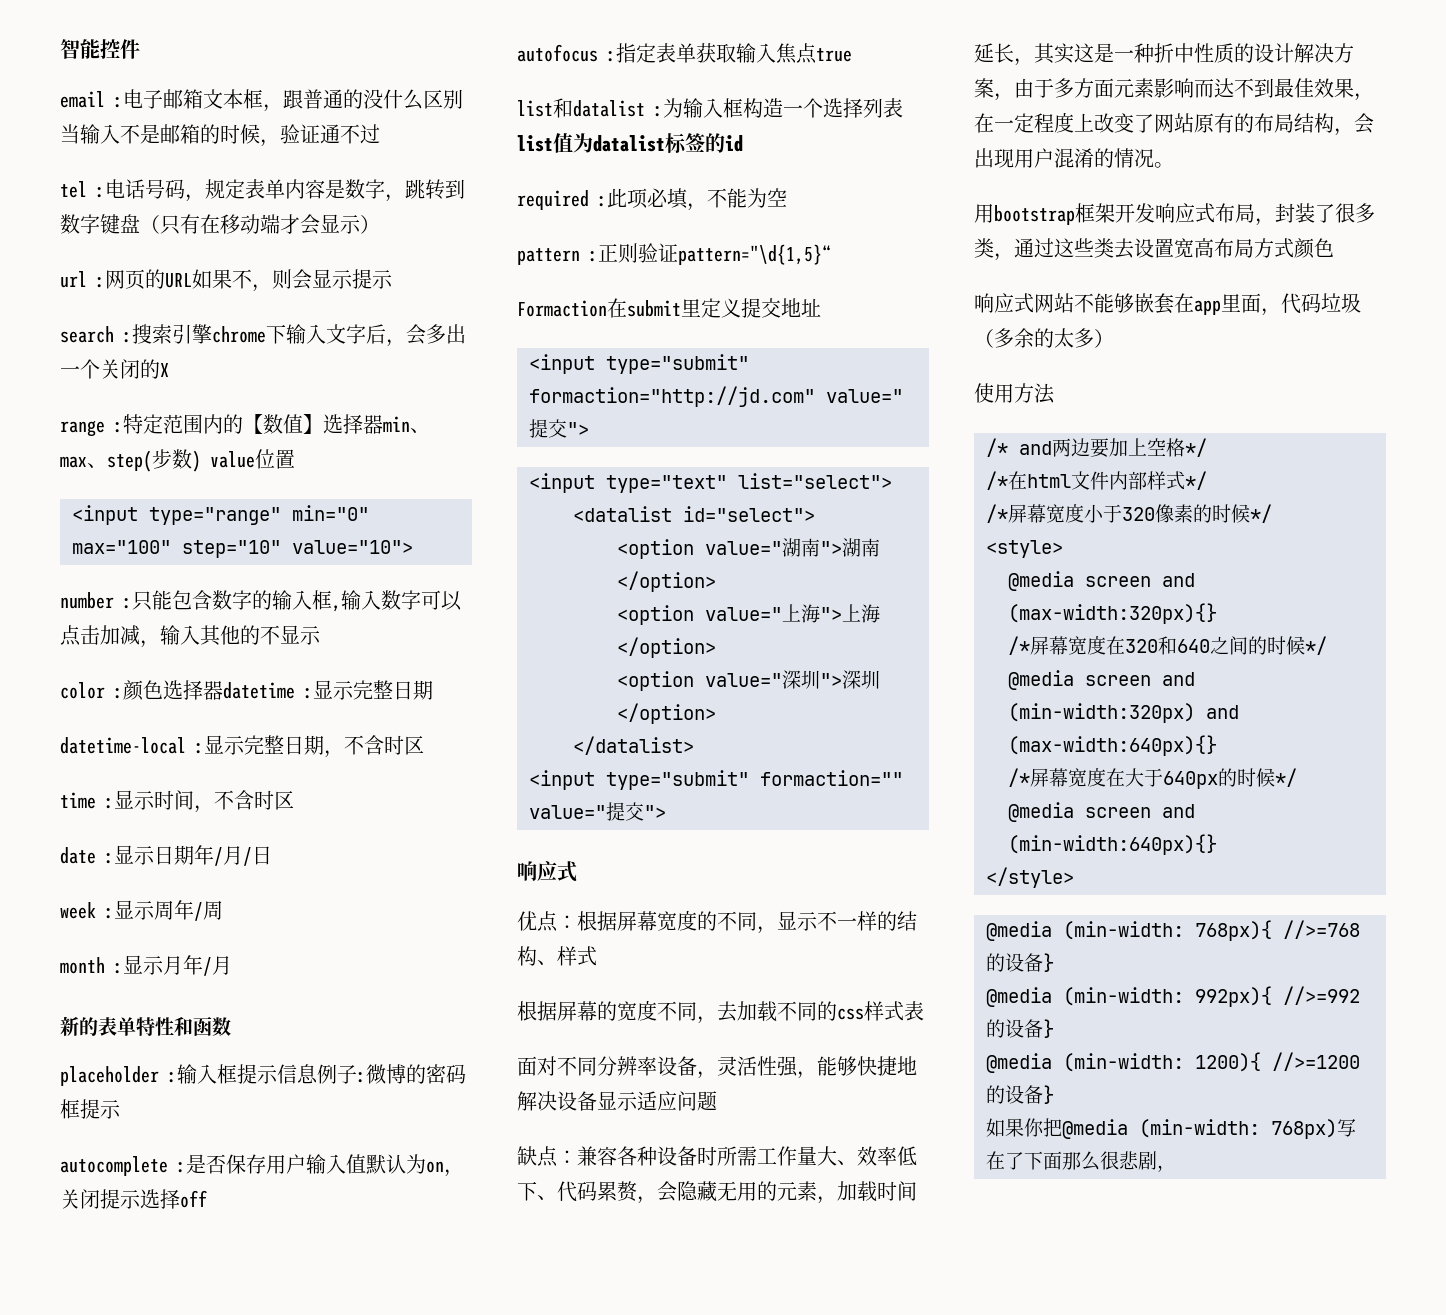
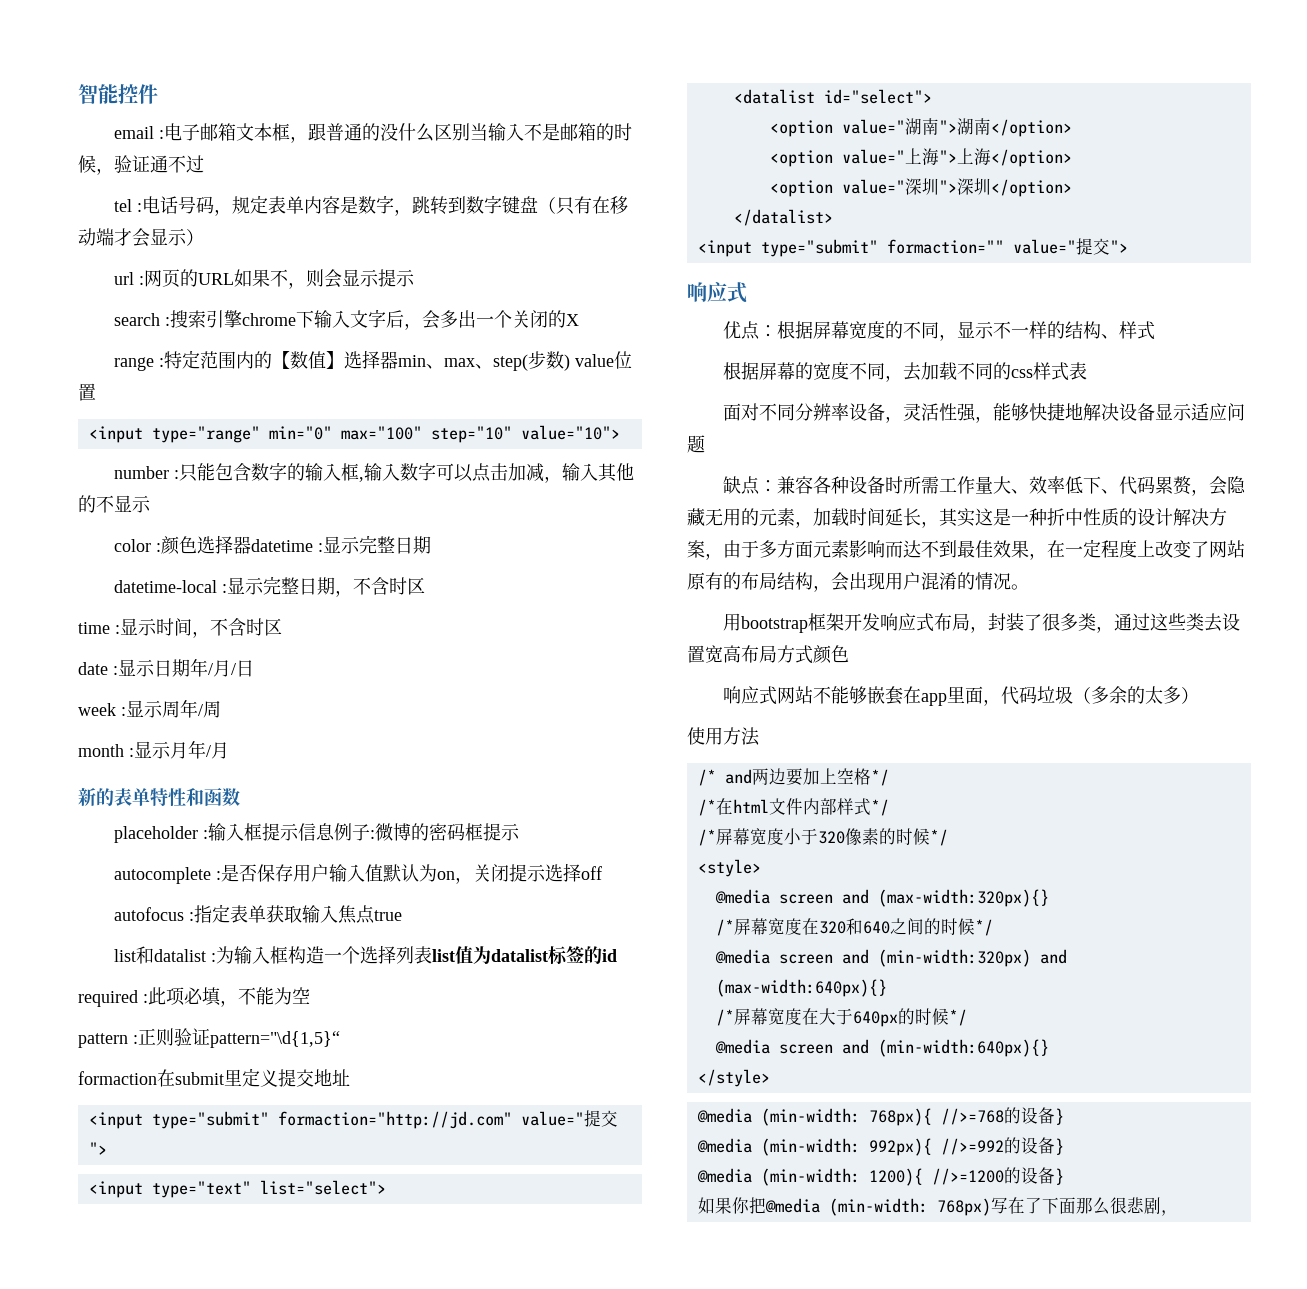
[517,300,607,317] Formaction -> [78,1071,157,1085] formaction

